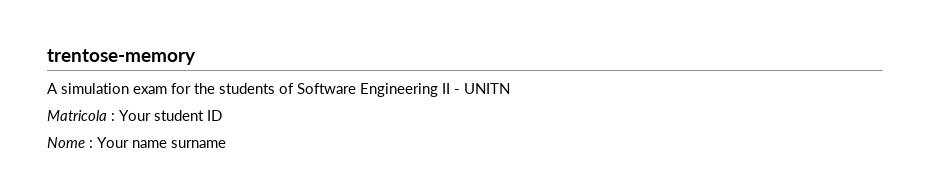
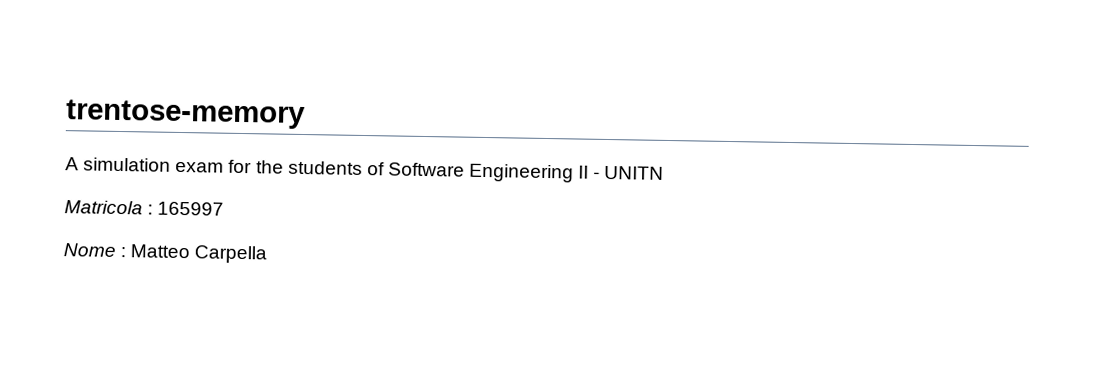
[119,110,222,121] Your student ID -> [157,201,225,216] 165997
[97,137,226,148] Your name surname -> [130,244,268,264] Matteo Carpella

